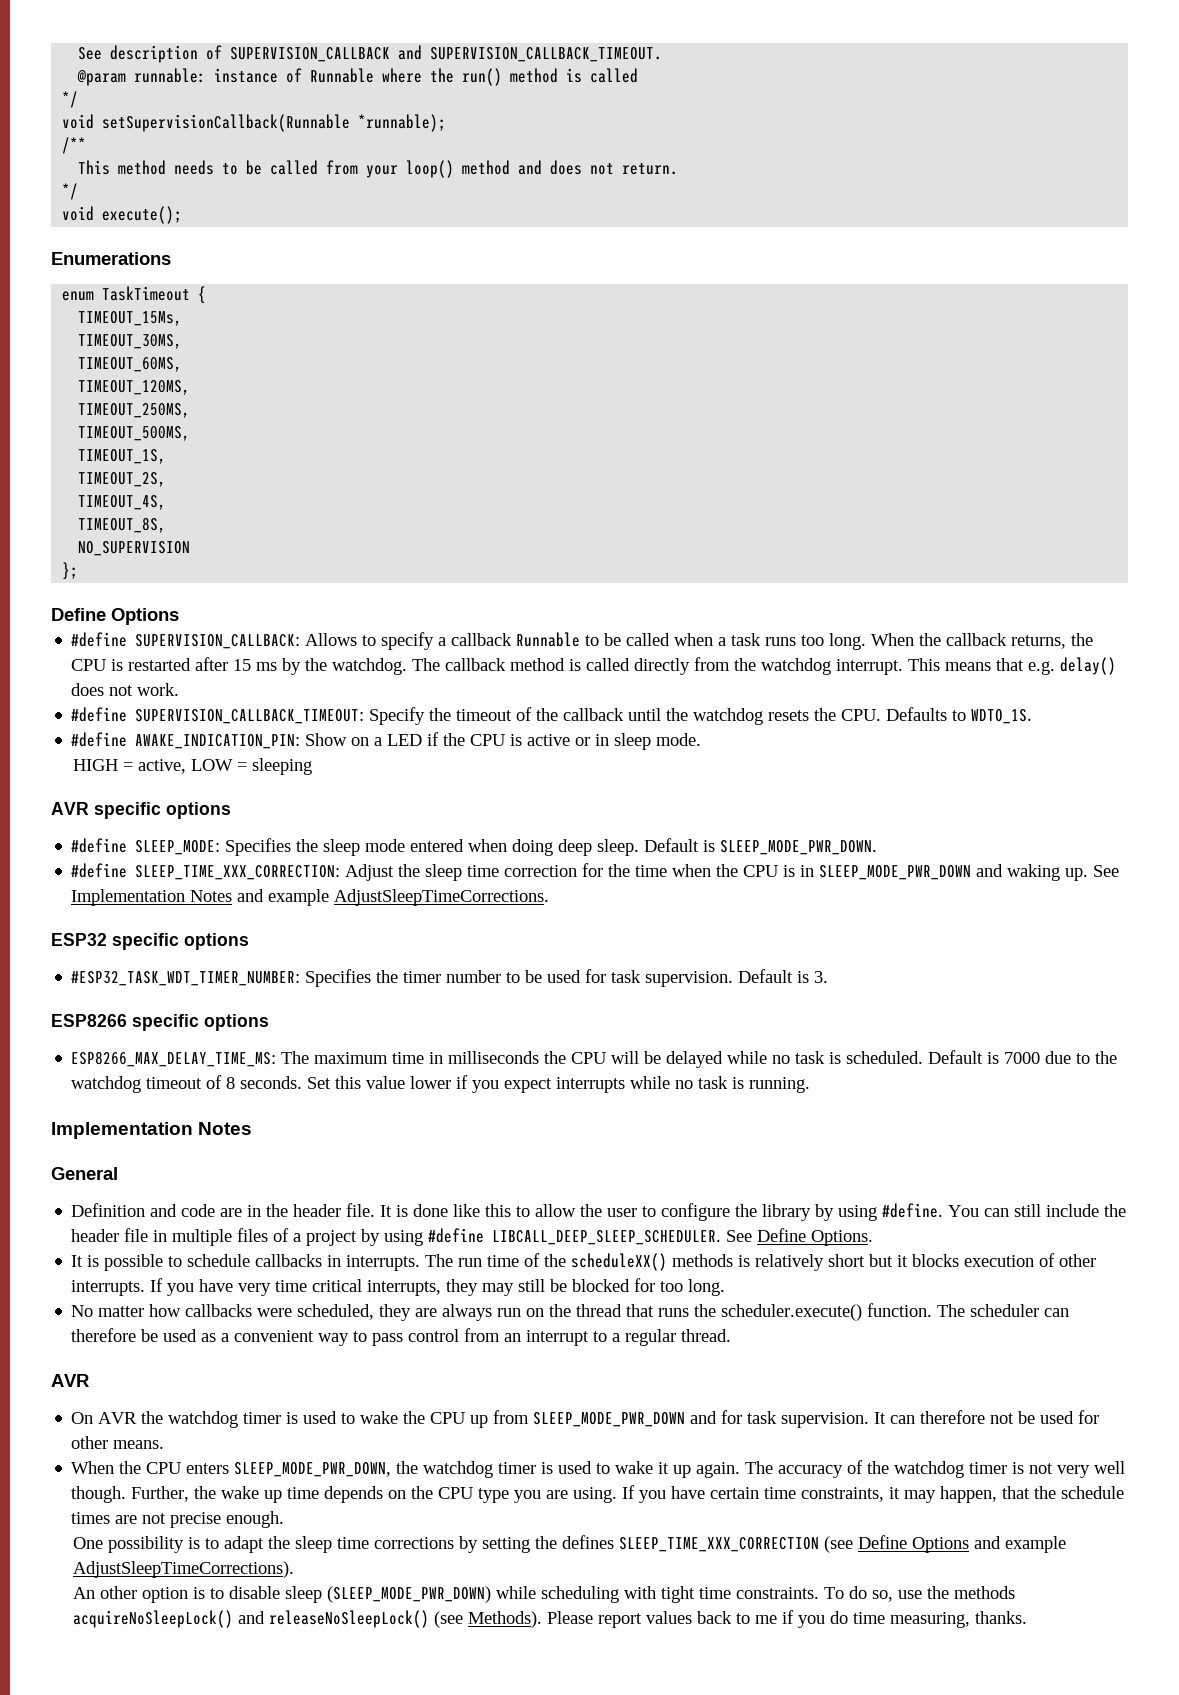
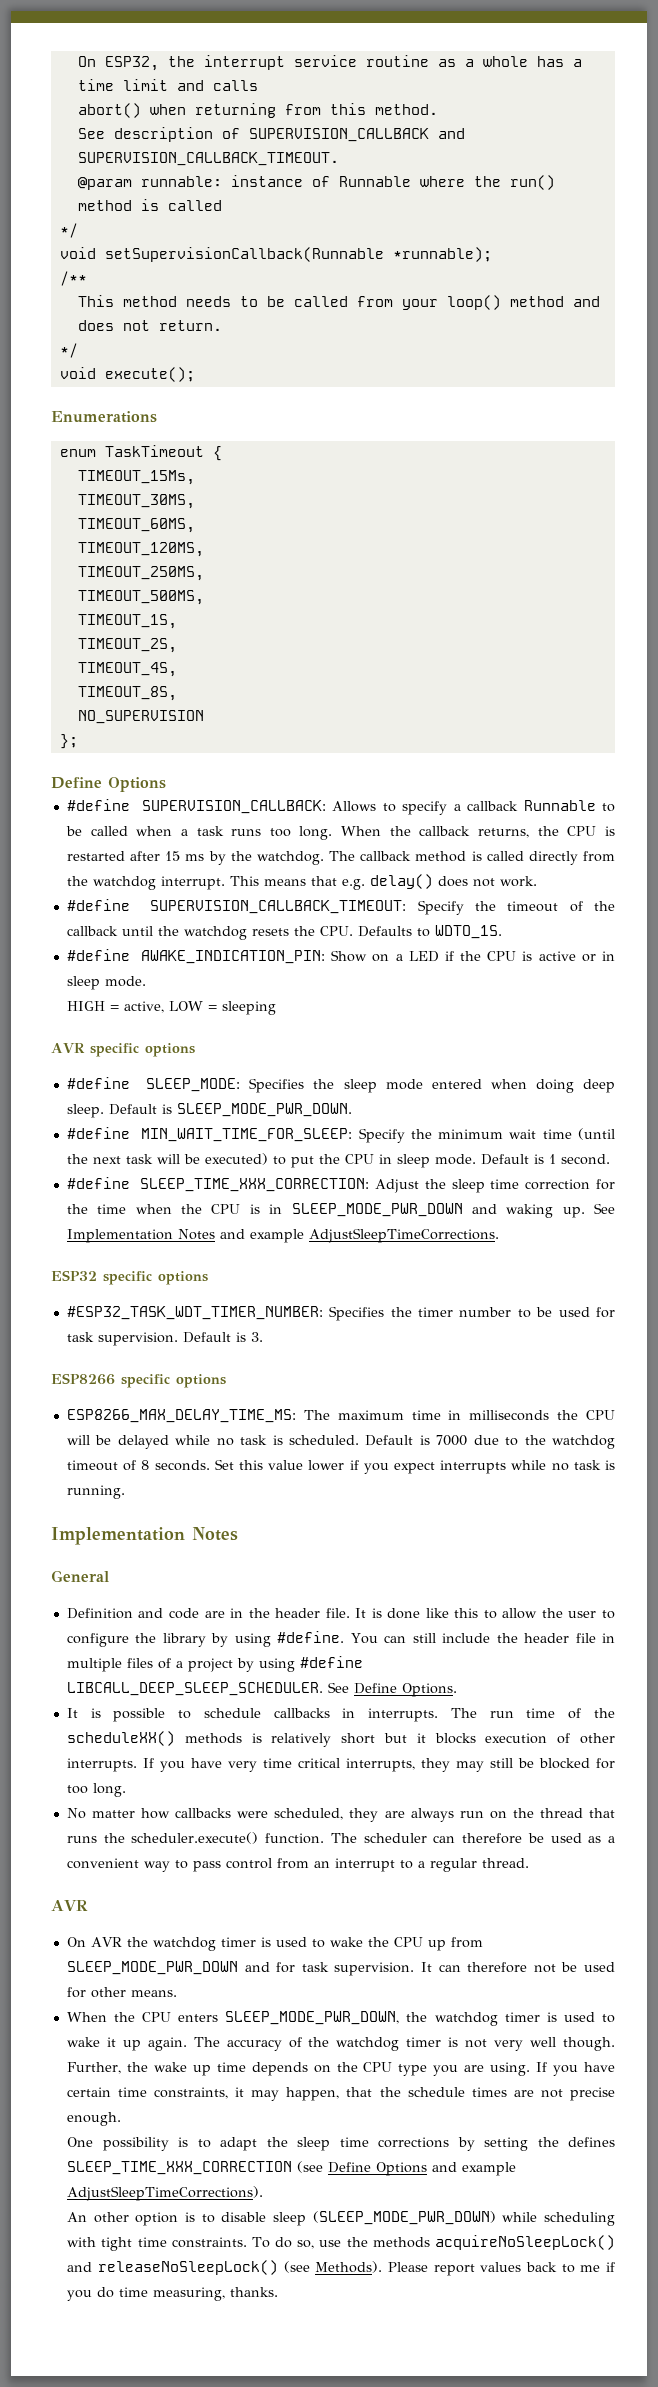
(78, 53) none -> [77,55,582,71] [77,79,258,91] [77,103,438,118] On ESP32, the interrupt service routine as a whole has a time limit and calls // abort() when returning from this method. //
(878, 847) none -> [66,1127,616,1143] [66,1153,610,1168] // #define MIN_WAIT_TIME_FOR_SLEEP: Specify the minimum wait time (until the next task will be executed) to put the CPU in sleep mode. Default is 1 second.

